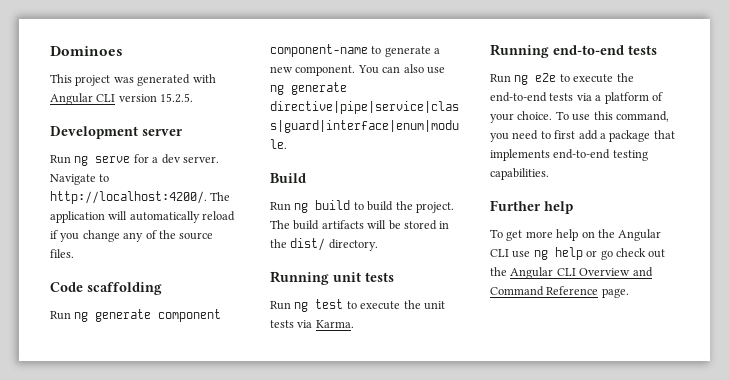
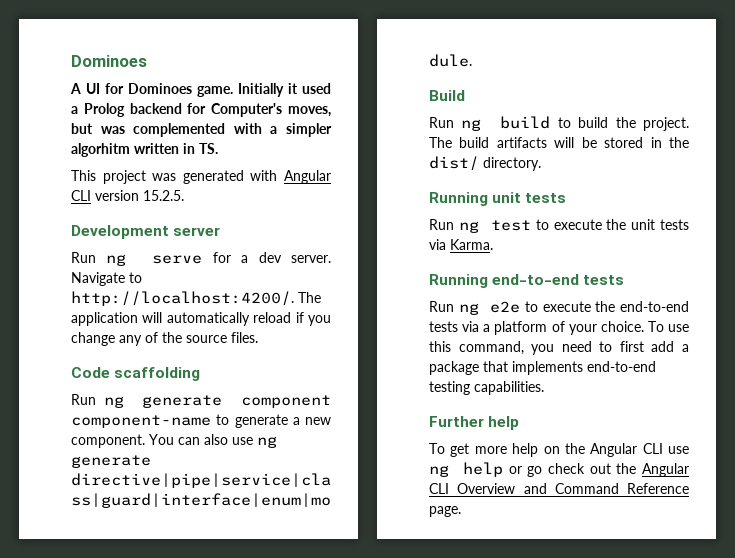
[50,46,123,56] Dominoes -> [71,55,147,67] [70,83,331,97] [71,103,331,117] [71,123,332,137] [71,143,218,157] Dominoes // A UI for Dominoes game. Initially it used a Prolog backend for Computer's moves, but was complemented with a simpler algorhitm written in TS.

